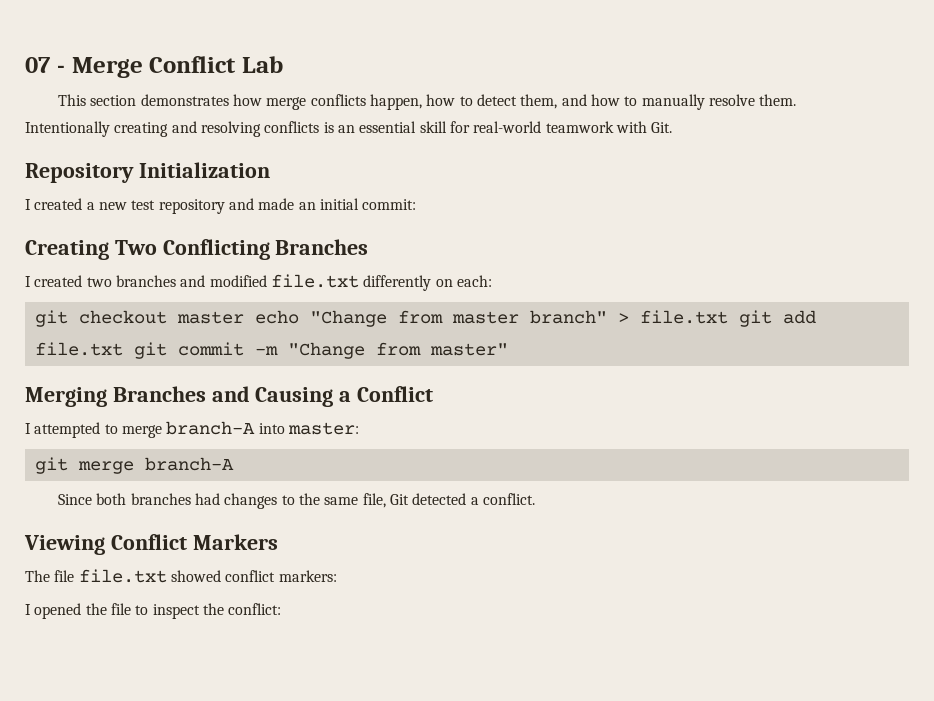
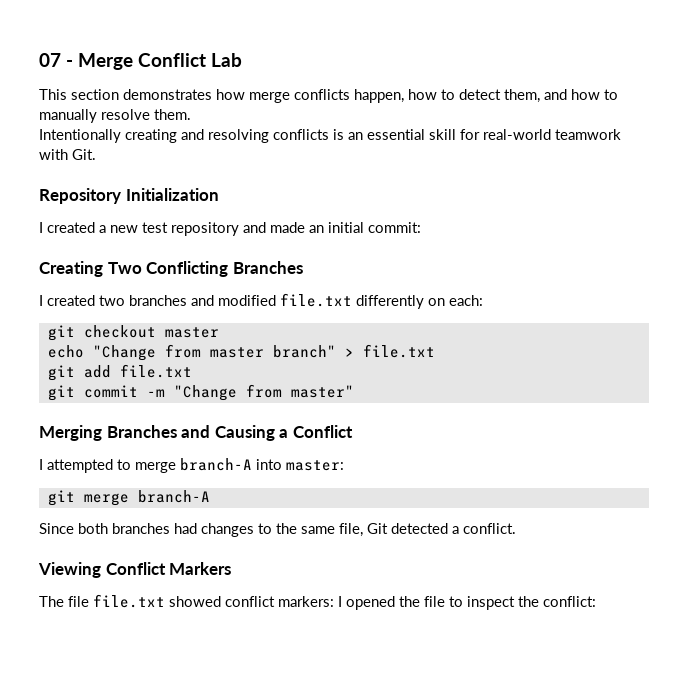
(244, 317) none -> (219, 332) //
(728, 317) none -> (435, 351) //
(123, 349) none -> (192, 371) //
(337, 576) // -> (334, 601) none

